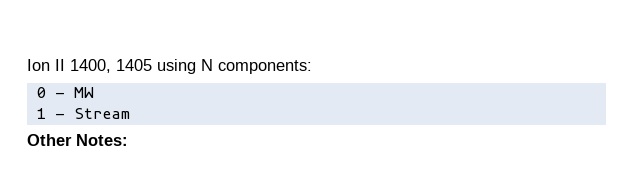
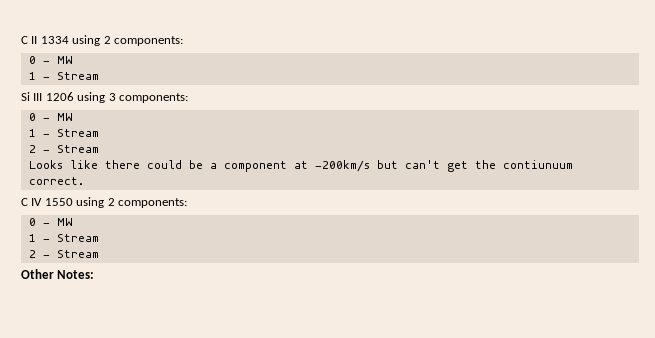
[27,59,312,74] [36,87,94,98] [36,108,130,119] Ion II 1400, 1405 using N components: // 0 - MW // 1 - Stream -> [21,35,183,46] [28,56,73,64] [28,72,99,80] [21,92,188,103] [28,113,73,121] [28,129,99,137] [28,145,99,153] [28,160,573,172] [28,177,84,185] [21,197,187,208] [28,218,73,226] [28,234,99,242] [28,250,99,258] C II 1334 using 2 components: // 0 - MW // 1 - Stream // Si III 1206 using 3 components: // 0 - MW // 1 - Stream // 2 - Stream // Looks like there could be a component at -200km/s but can't get the contiunuum correct. // C IV 1550 using 2 components: // 0 - MW // 1 - Stream // 2 - Stream

